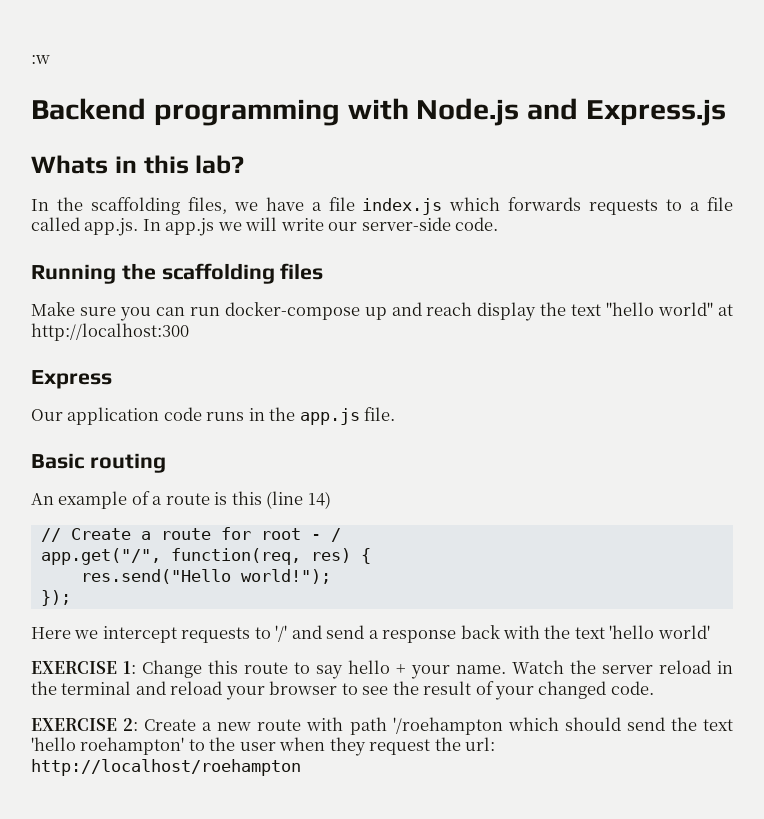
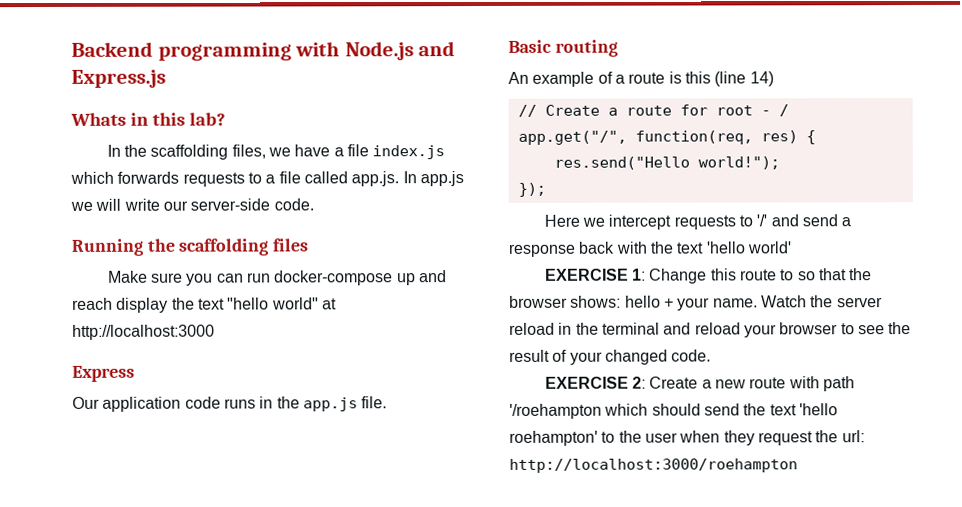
[31,55,50,64] :w // -> (71, 49) none
[31,323,189,341] http://localhost:300 -> [72,324,215,340] http://localhost:3000
[316,665,343,679] say -> [797,268,873,281] [509,295,622,308] so that the browser shows:
[31,759,301,776] http://localhost/roehampton -> [509,458,798,473] http://localhost:3000/roehampton

